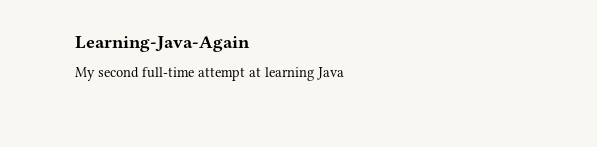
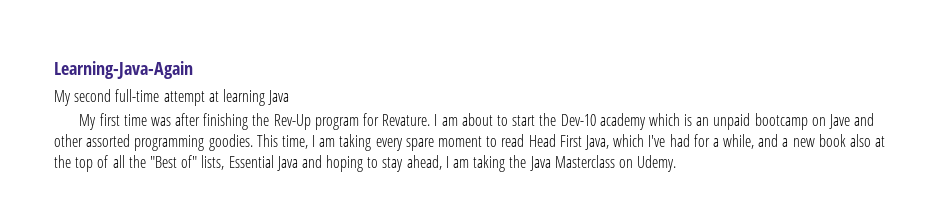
(344, 73) none -> [79,113,875,130] [54,134,886,151] [54,155,677,172] // My first time was after finishing the Rev-Up program for Revature. I am about to start the Dev-10 academy which is an unpaid bootcamp on Jave and other assorted programming goodies. This time, I am taking every spare moment to read Head First Java, which I've had for a while, and a new book also at the top of all the "Best of" lists, Essential Java and hoping to stay ahead, I am taking the Java Masterclass on Udemy.

